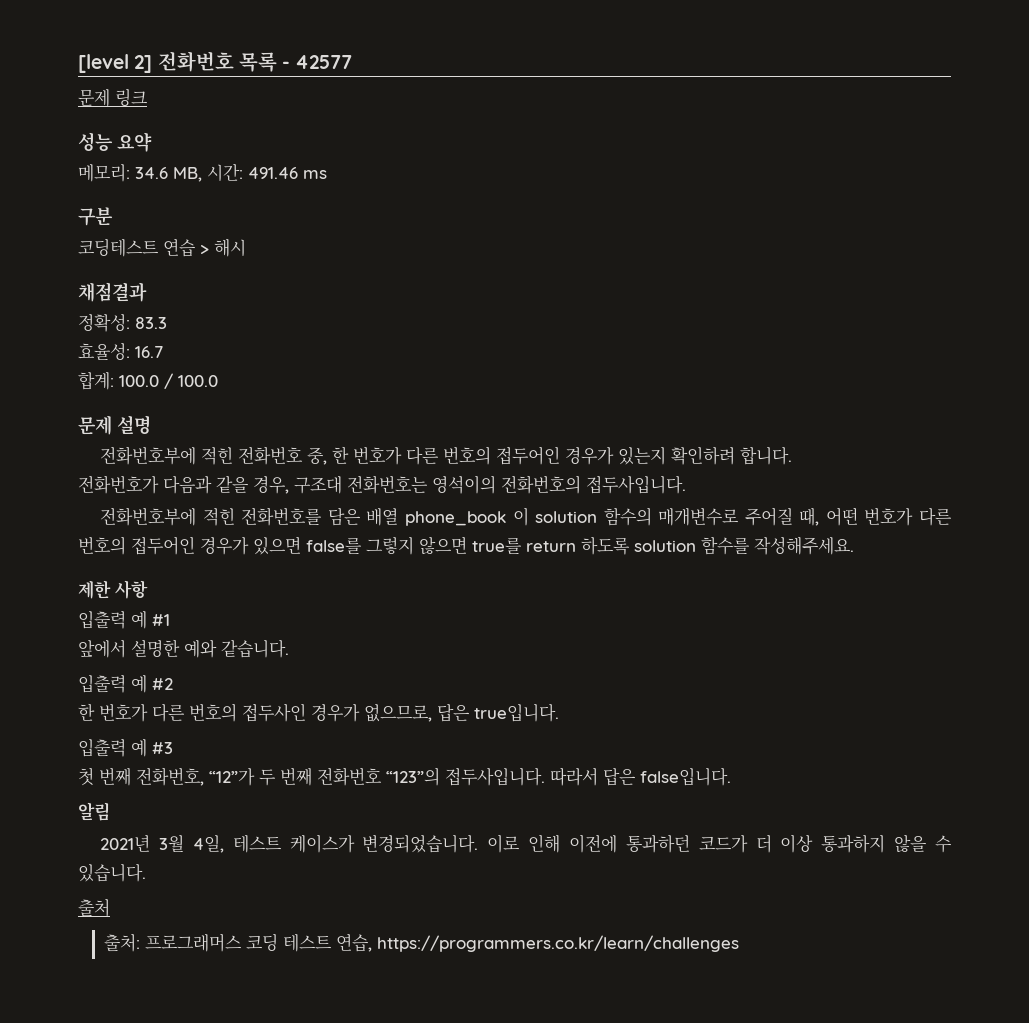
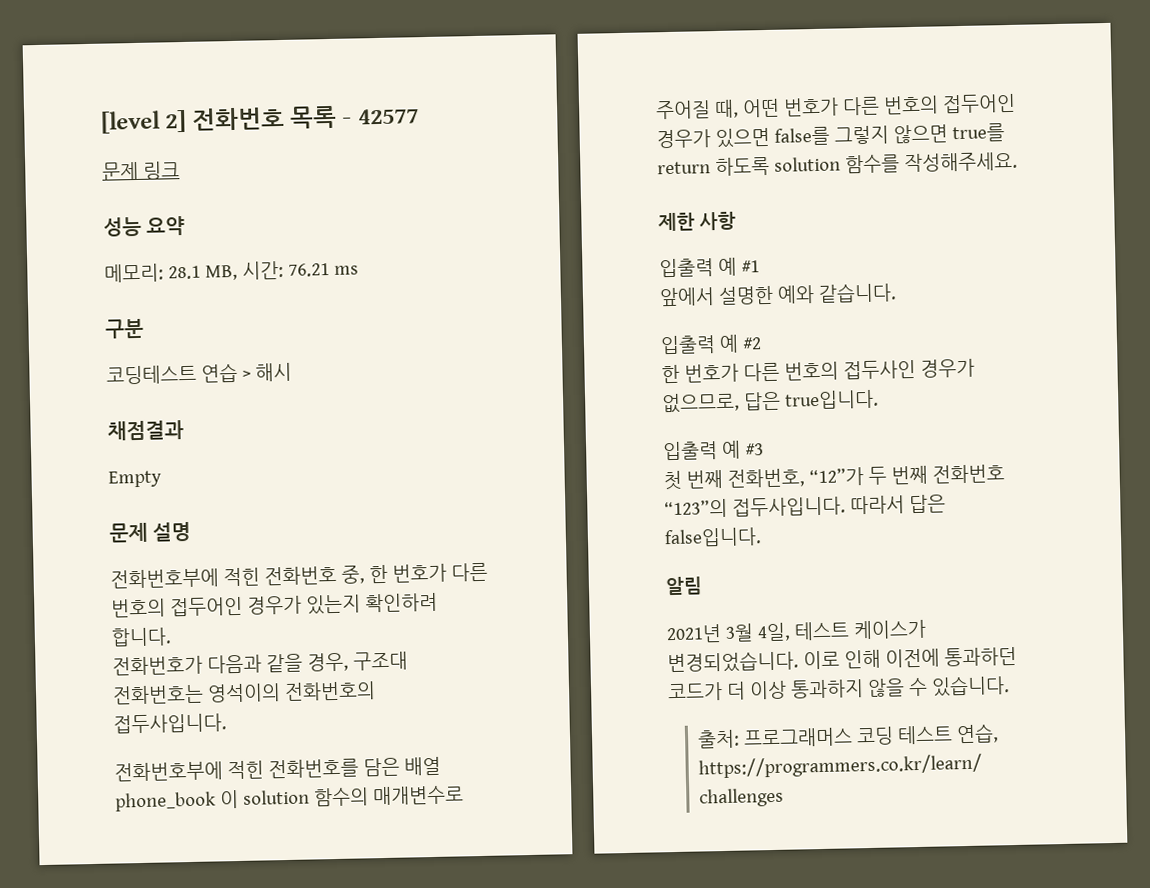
[135,167,168,179] 34.6 -> [167,265,201,280] 28.1
[248,167,298,179] 491.46 -> [287,263,330,277] 76.21
[78,314,167,332] [78,343,163,360] [78,371,218,390] 정확성: 83.3 // 효율성: 16.7 // 합계: 100.0 / 100.0 -> [108,470,162,488] Empty
[78,898,110,917] // 출처 -> (1010, 686) none

